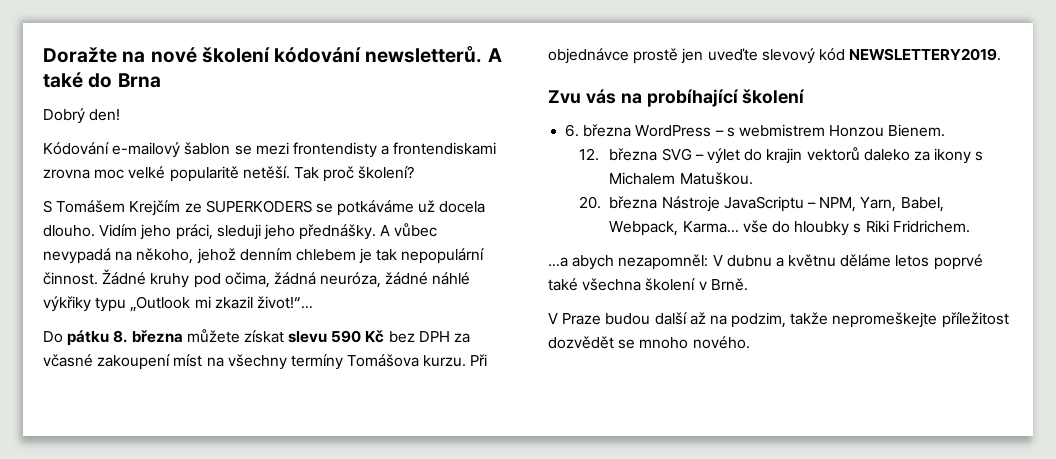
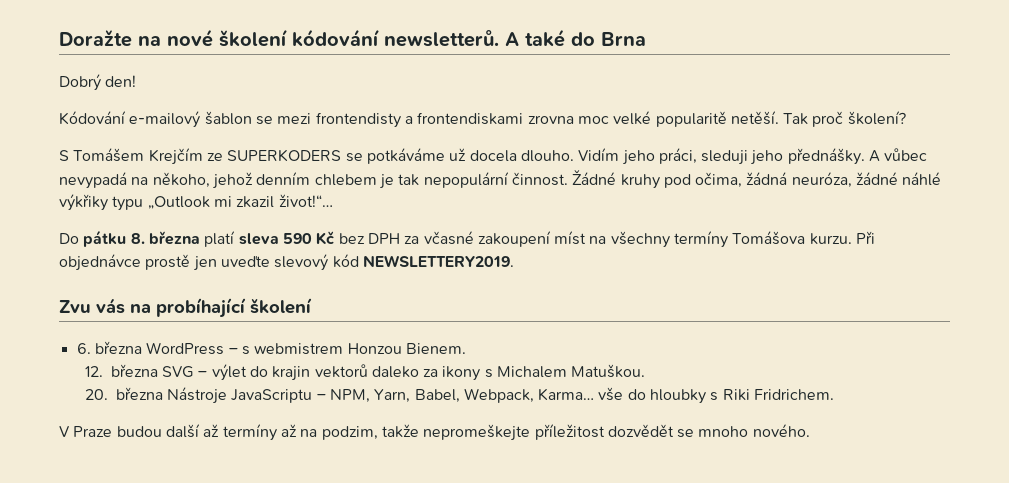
[186,329,328,343] můžete získat slevu -> [204,231,279,247] platí sleva
[548,254,983,270] [548,278,748,291] // …a abych nezapomněl: V dubnu a květnu děláme letos poprvé také všechna školení v Brně. -> (835, 394) none
(706, 318) none -> [222,424,297,441] termíny až

